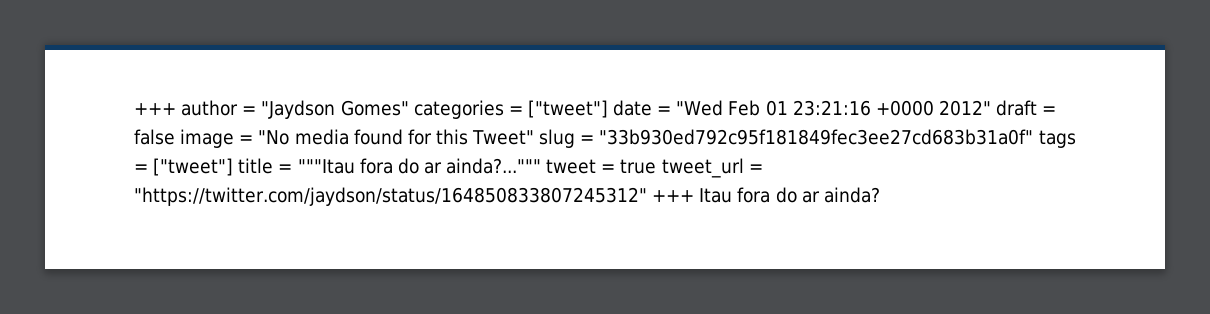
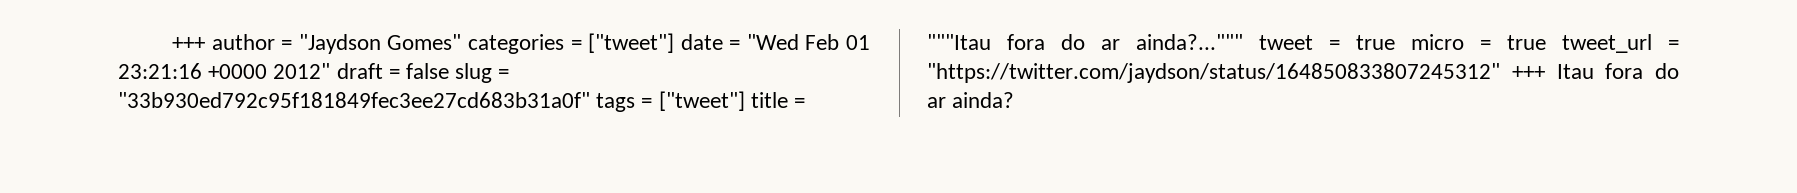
[180,129,535,148] image = "No media found for this Tweet" -> (450, 71) none
(657, 166) none -> [1411,34,1546,50] micro = true

